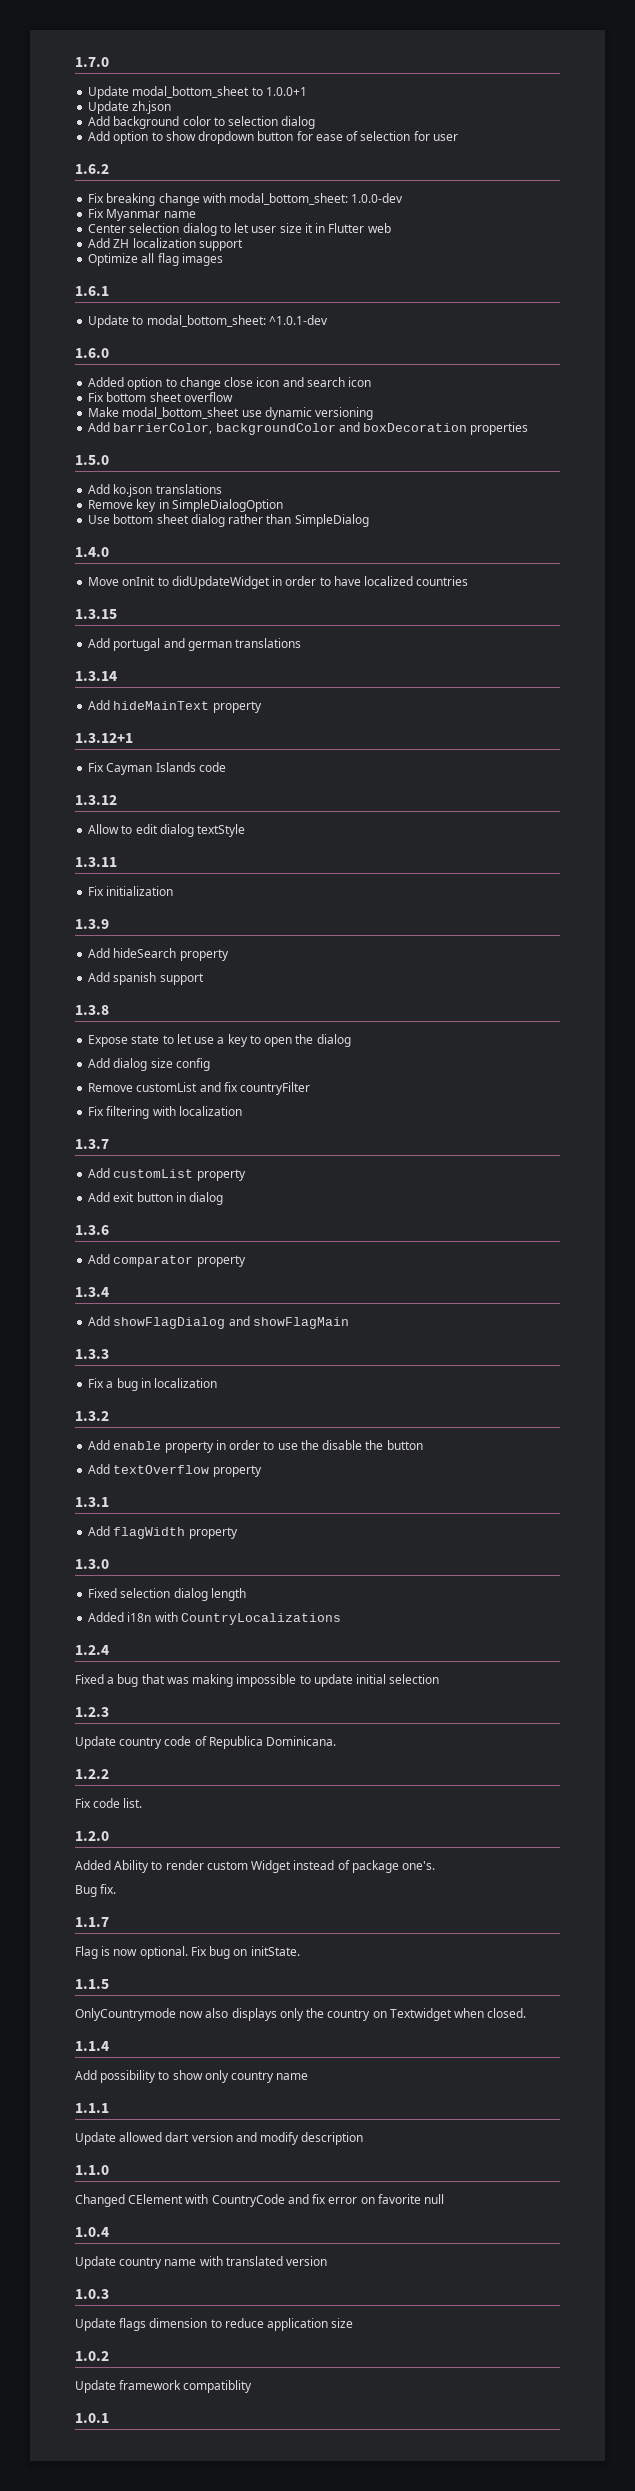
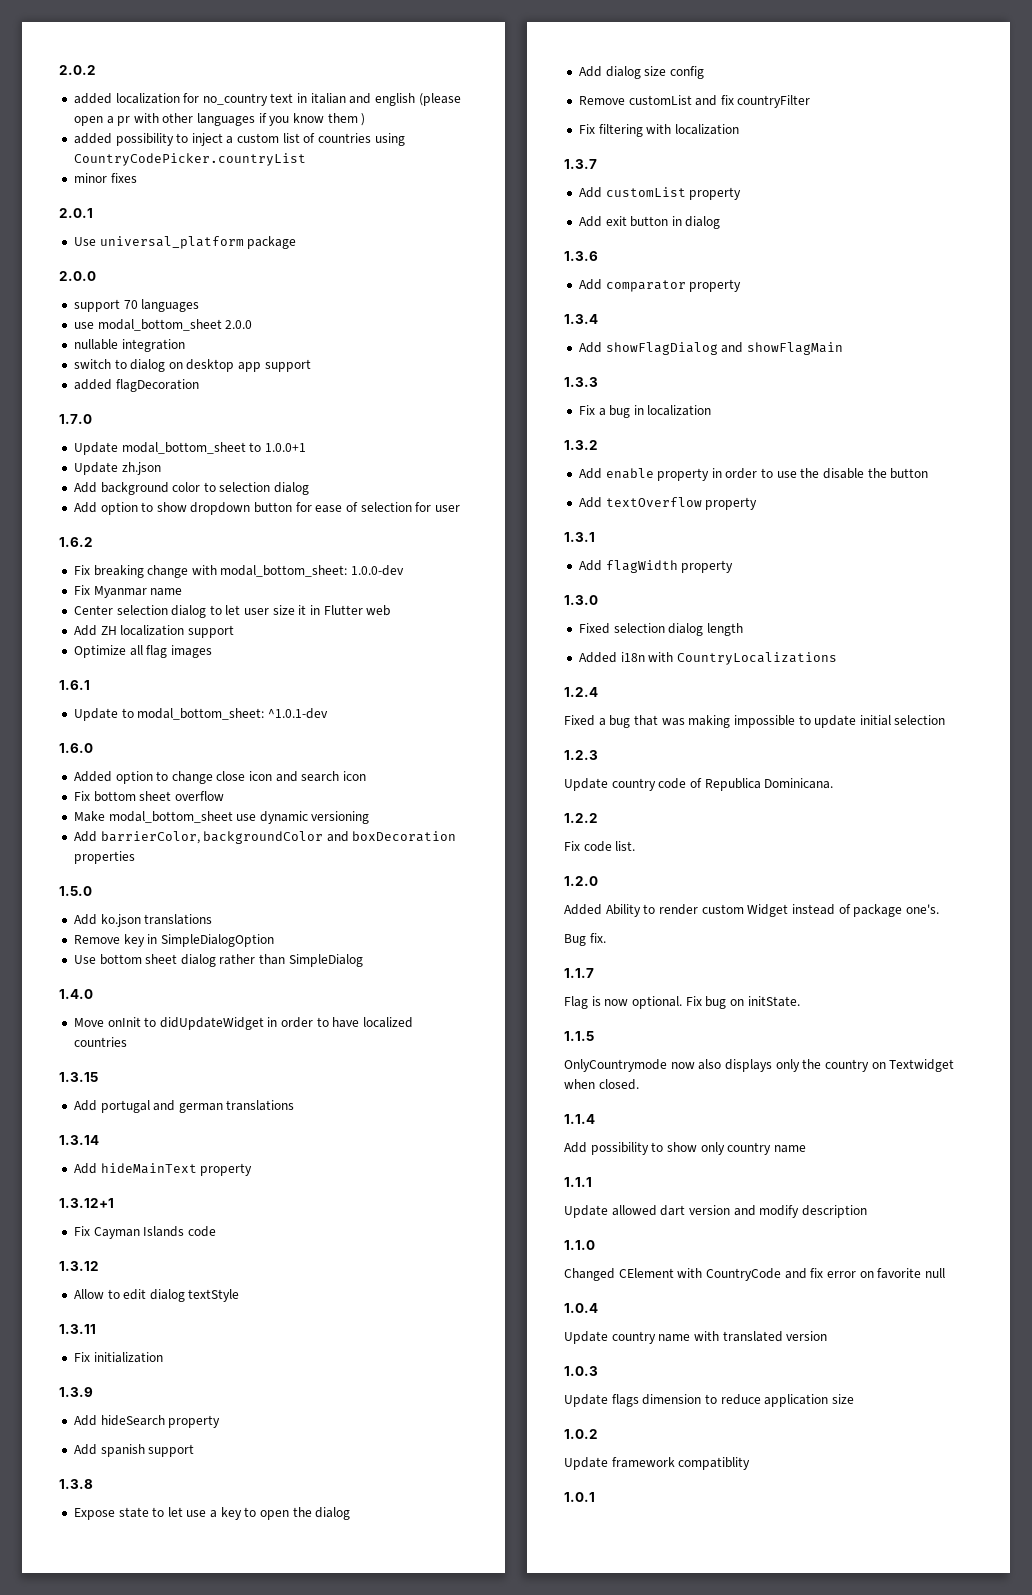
(75, 62) none -> [59,65,96,75] [73,93,461,106] [73,113,366,126] [73,133,405,146] [73,153,306,166] [73,173,137,183] [59,208,93,218] [73,236,297,249] [59,271,96,281] [73,299,200,312] [73,319,253,331] [73,339,185,352] [73,359,311,372] [73,379,199,392] 2.0.2 // added localization for no_country text in italian and english (please open a pr with other languages if you know them ) // added possibility to inject a custom list of countries using CountryCodePicker.countryList // minor fixes // 2.0.1 // Use universal_platform package // 2.0.0 // support 70 languages // use modal_bottom_sheet 2.0.0 // nullable integration // switch to dialog on desktop app support // added flagDecoration //

